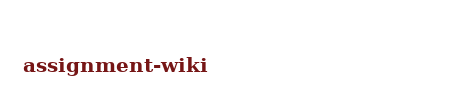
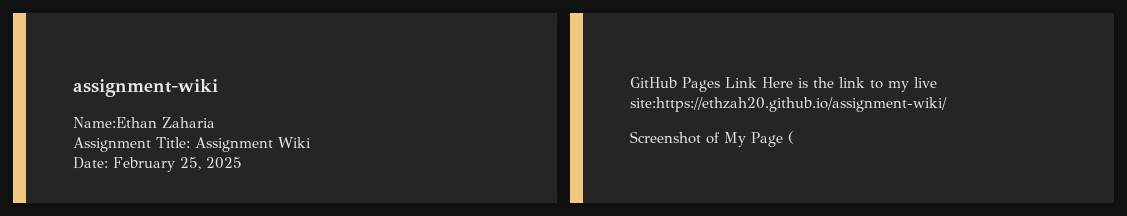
(208, 66) none -> [73,117,215,128] [73,137,311,152] [73,157,242,172] [630,77,937,92] [630,97,947,112] [630,131,794,147] // Name:Ethan Zaharia // Assignment Title: Assignment Wiki // Date: February 25, 2025 // GitHub Pages Link Here is the link to my live site:https://ethzah20.github.io/assignment-wiki/ // Screenshot of My Page (

